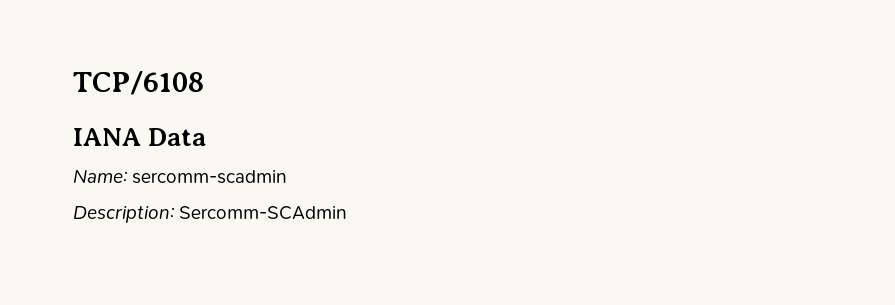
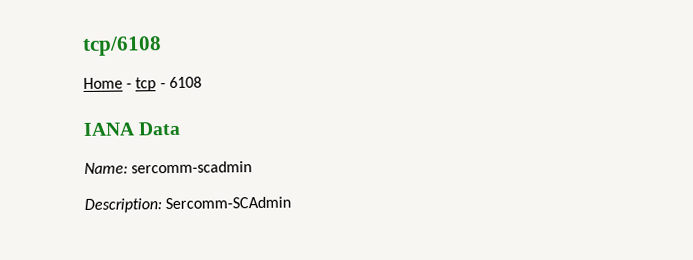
[73,71,204,95] TCP/6108 -> [82,36,162,56] [83,76,202,92] tcp/6108 // Home - tcp - 6108

